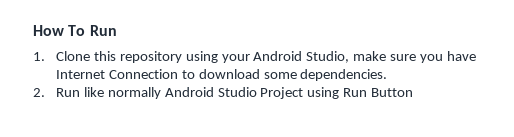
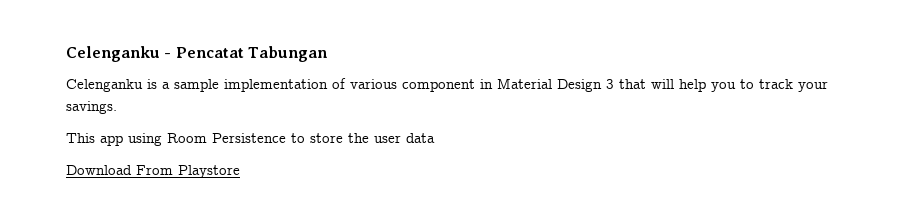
[33,25,117,36] [33,51,476,63] [55,69,388,81] [33,87,414,99] How To Run // 1. Clone this repository using your Android Studio, make sure you have Internet Connection to download some dependencies. // 2. Run like normally Android Studio Project using Run Button -> [66,46,328,62] [66,78,828,92] [66,101,117,114] [66,133,435,146] [66,165,240,178] Celenganku - Pencatat Tabungan // Celenganku is a sample implementation of various component in Material Design 3 that will help you to track your savings. // This app using Room Persistence to store the user data // Download From Playstore

